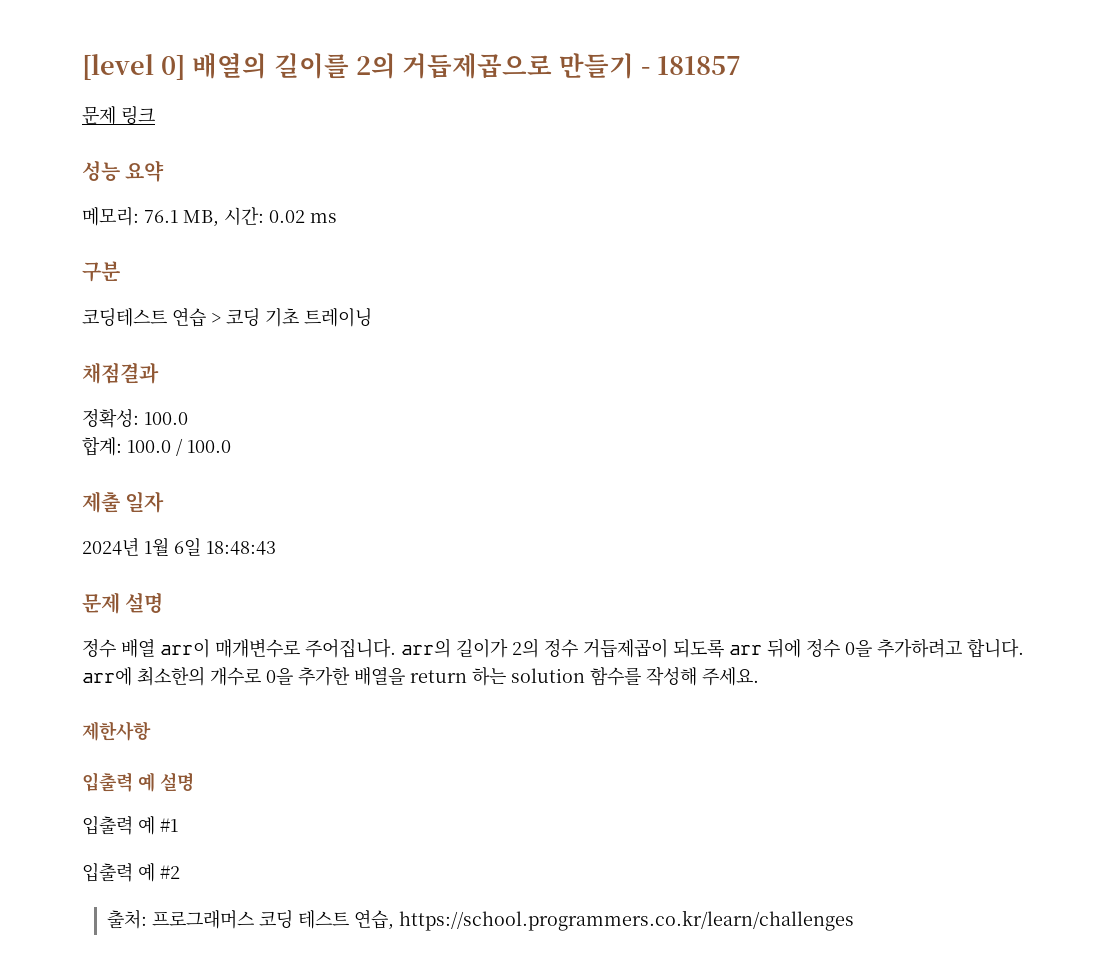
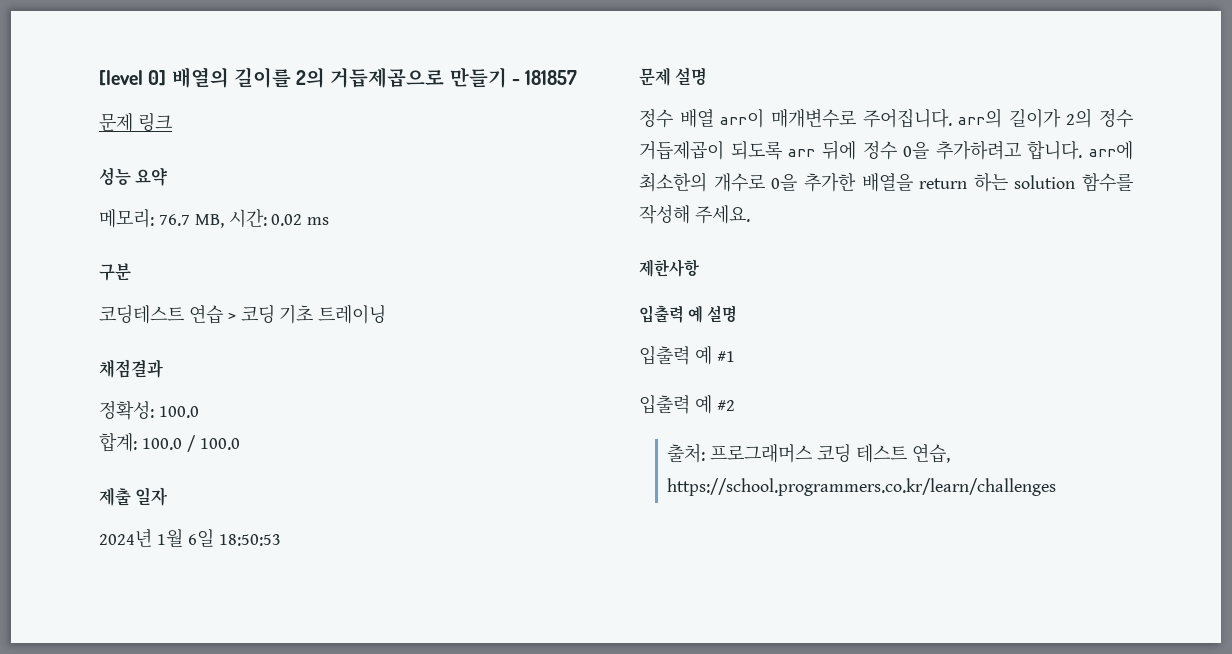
[144,210,178,223] 76.1 -> [158,214,190,226] 76.7
[206,541,276,555] 18:48:43 -> [218,534,281,546] 18:50:53

